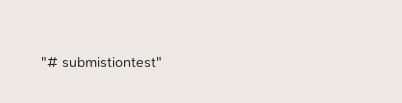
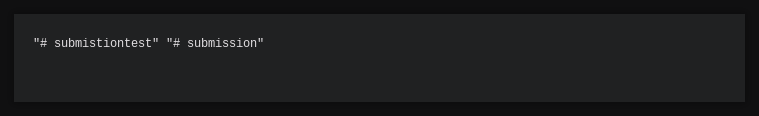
(162, 62) none -> [166,38,264,47] "# submission"

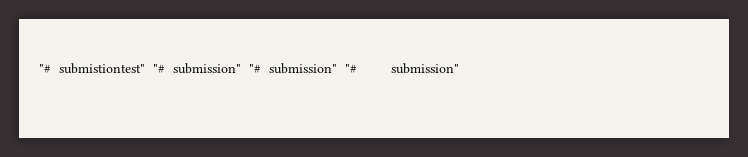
(264, 42) none -> [249,63,459,74] "# submission" "# submission"

